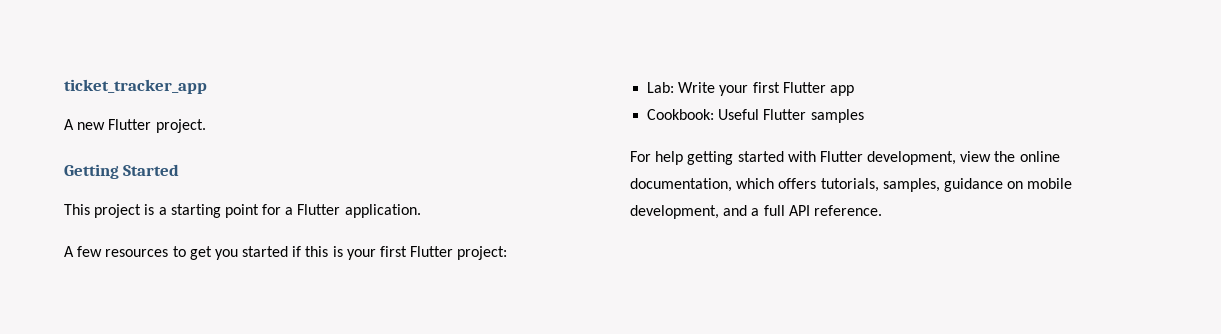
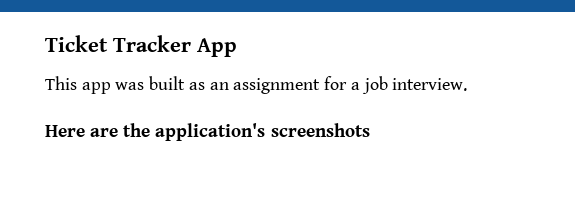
[64,79,207,94] [64,119,206,133] [64,164,180,179] [64,204,421,218] [64,246,508,260] [647,82,854,96] [647,109,864,123] [630,151,1060,165] [630,178,1073,192] [630,205,882,219] ticket_tracker_app // A new Flutter project. // Getting Started // This project is a starting point for a Flutter application. // A few resources to get you started if this is your first Flutter project: // Lab: Write your first Flutter app // Cookbook: Useful Flutter samples // For help getting started with Flutter development, view the online documentation, which offers tutorials, samples, guidance on mobile development, and a full API reference. -> [45,35,237,57] [45,76,468,94] [45,123,370,141] Ticket Tracker App // This app was built as an assignment for a job interview. // Here are the application's screenshots

